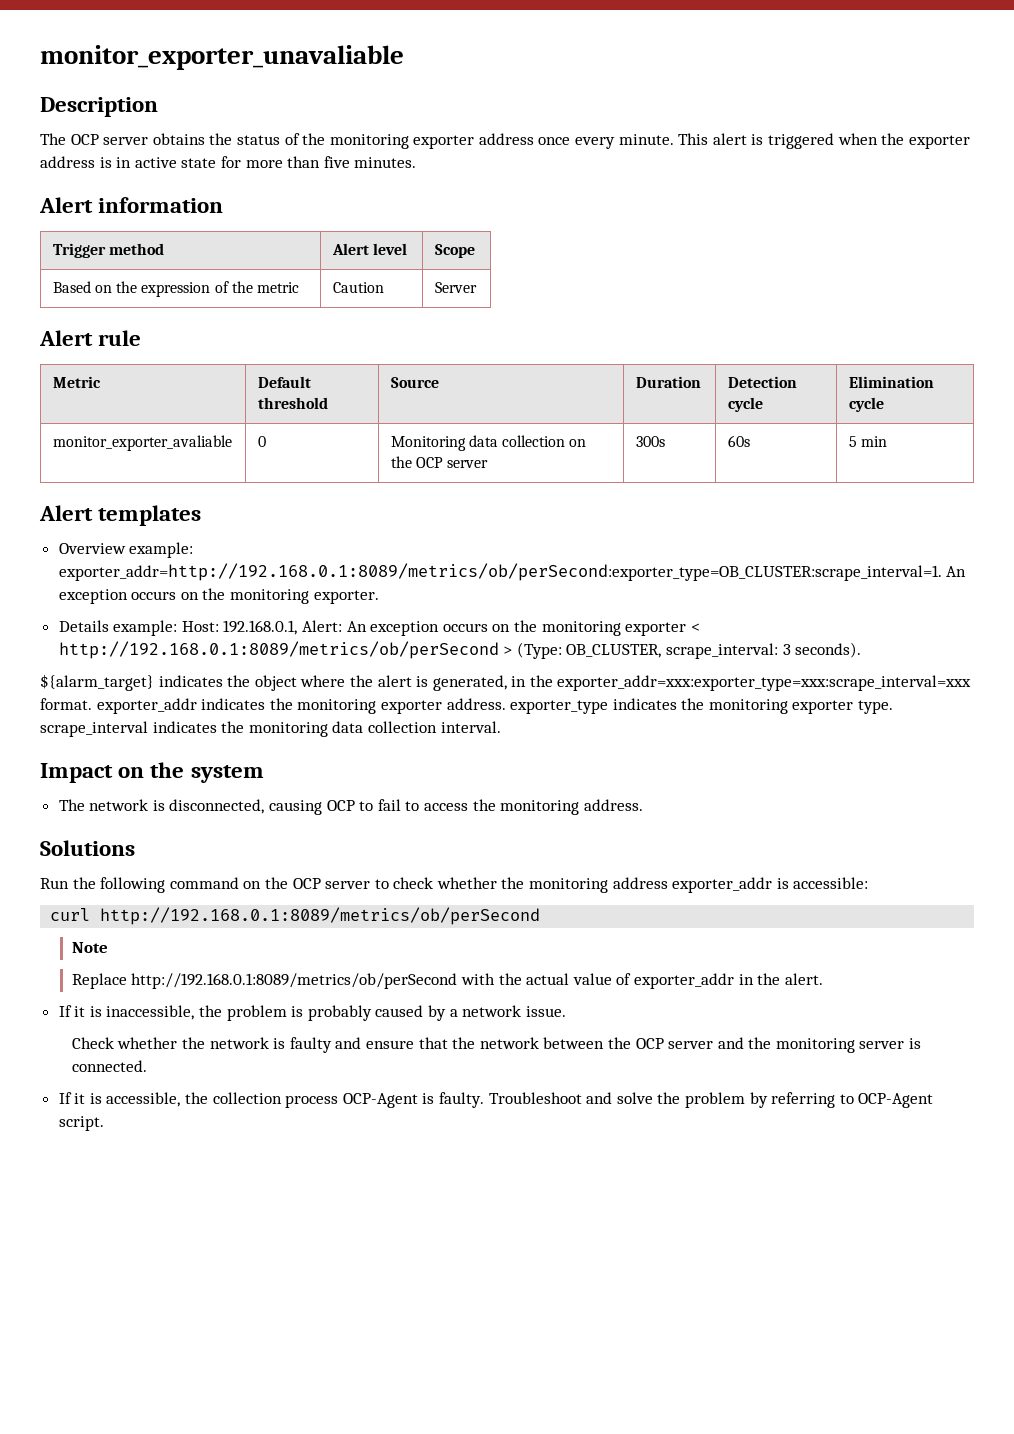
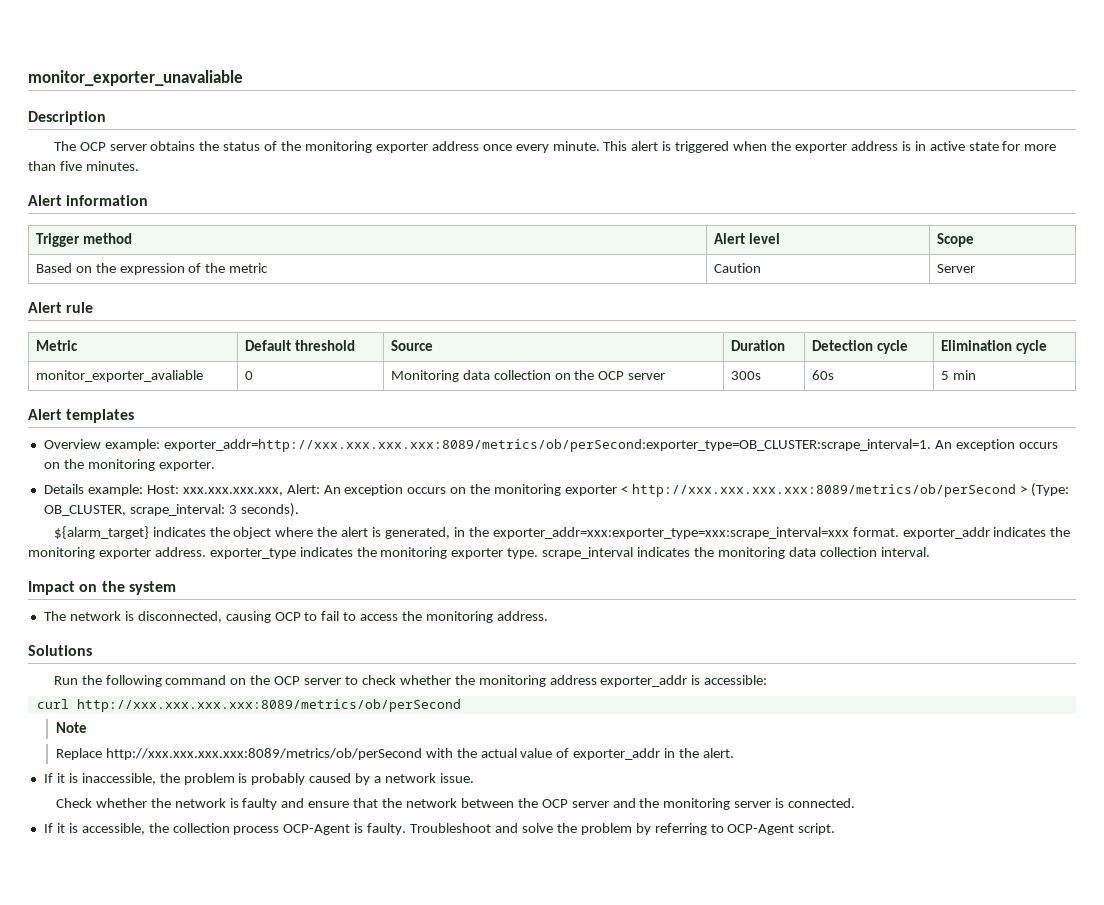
[58,563,942,581] exporter_addr=http://192.168.0.1:8089/metrics/ob/perSecond:exporter_type=OB_CLUSTER:scrape_interval=1. -> [163,439,931,452] exporter_addr=http://xxx.xxx.xxx.xxx:8089/metrics/ob/perSecond:exporter_type=OB_CLUSTER:scrape_interval=1.
[223,620,298,635] 192.168.0.1, -> [182,487,283,496] xxx.xxx.xxx.xxx,
[58,641,499,659] http://192.168.0.1:8089/metrics/ob/perSecond -> [631,484,1016,497] http://xxx.xxx.xxx.xxx:8089/metrics/ob/perSecond
[100,907,541,925] http://192.168.0.1:8089/metrics/ob/perSecond -> [76,699,461,712] http://xxx.xxx.xxx.xxx:8089/metrics/ob/perSecond
[131,973,458,989] http://192.168.0.1:8089/metrics/ob/perSecond -> [105,748,422,760] http://xxx.xxx.xxx.xxx:8089/metrics/ob/perSecond

